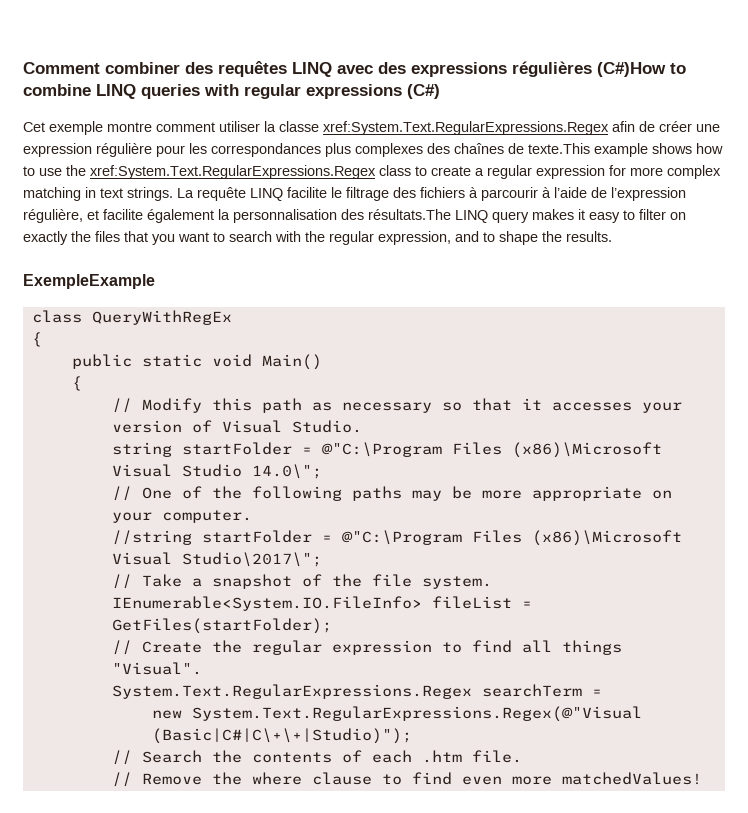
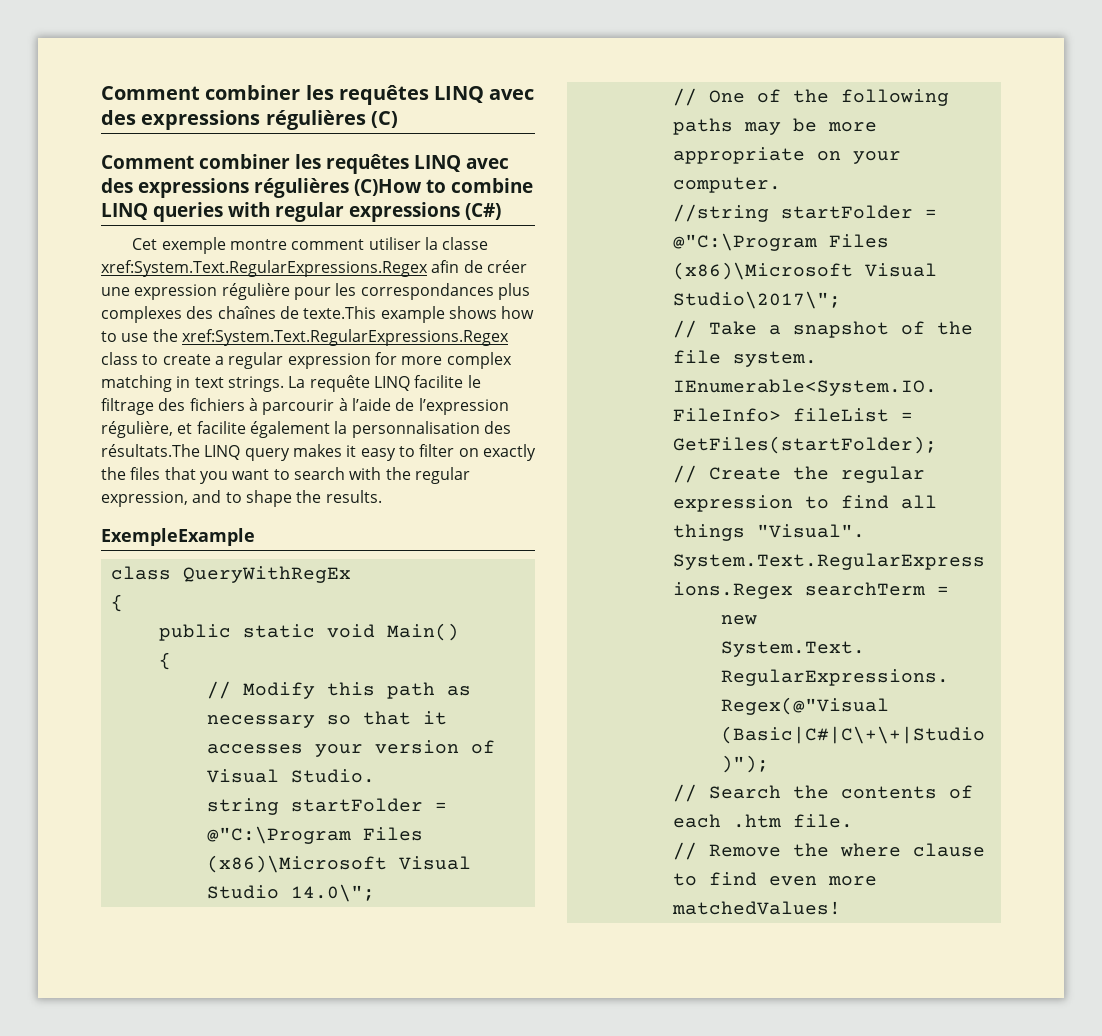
[23,61,666,77] Comment combiner des requêtes LINQ avec des expressions régulières (C#)How -> [101,85,535,105] [101,110,398,130] [101,154,509,174] [101,178,422,198] Comment combiner les requêtes LINQ avec des expressions régulières (C) // Comment combiner les requêtes LINQ avec des expressions régulières (C)How

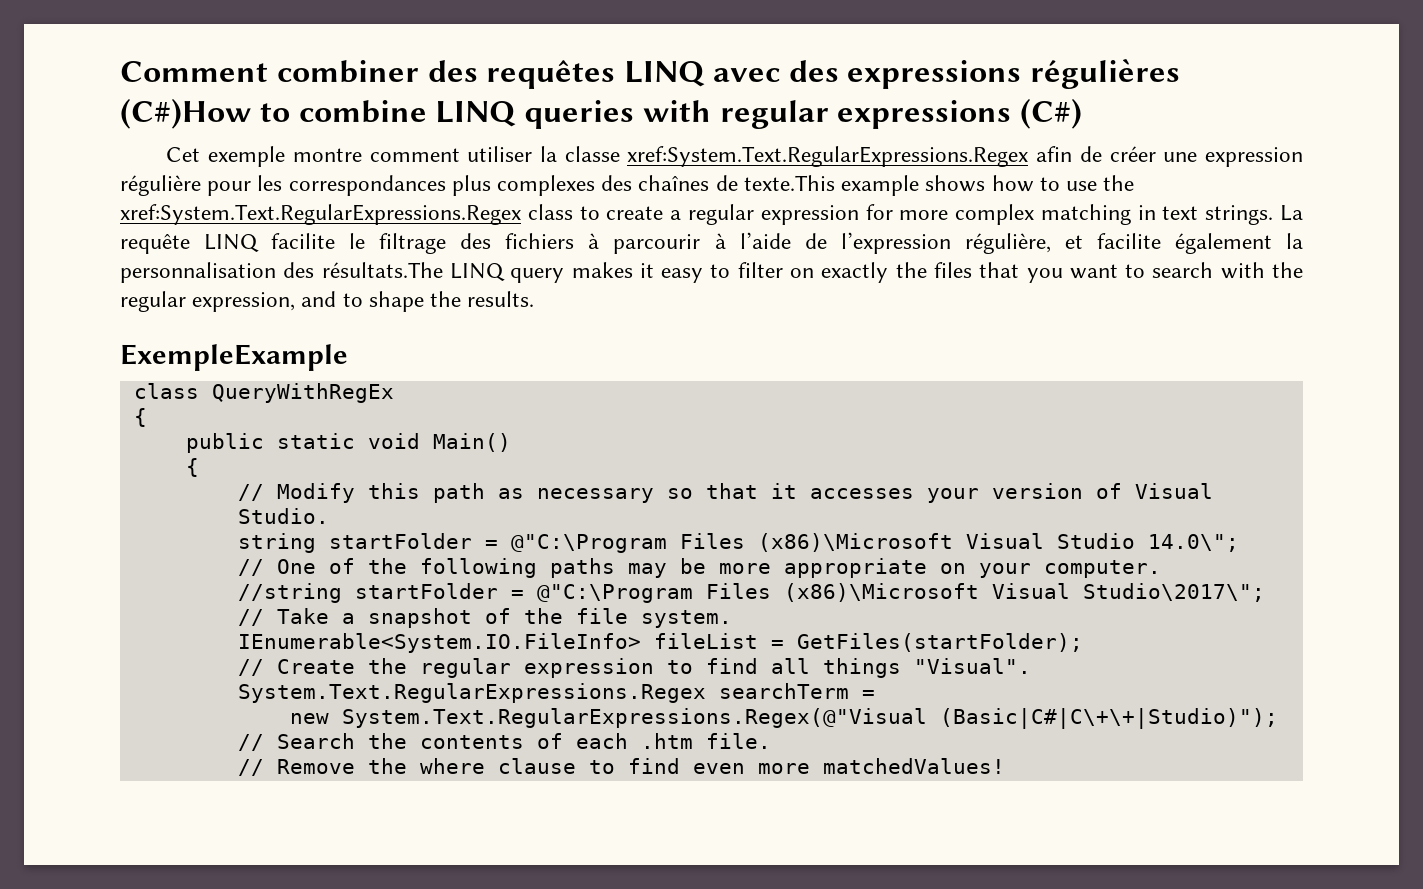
[101,85,535,105] [101,110,398,130] [101,154,509,174] [101,178,422,198] Comment combiner les requêtes LINQ avec des expressions régulières (C) // Comment combiner les requêtes LINQ avec des expressions régulières (C)How -> [120,59,1181,89] [120,99,251,129] Comment combiner des requêtes LINQ avec des expressions régulières (C#)How

